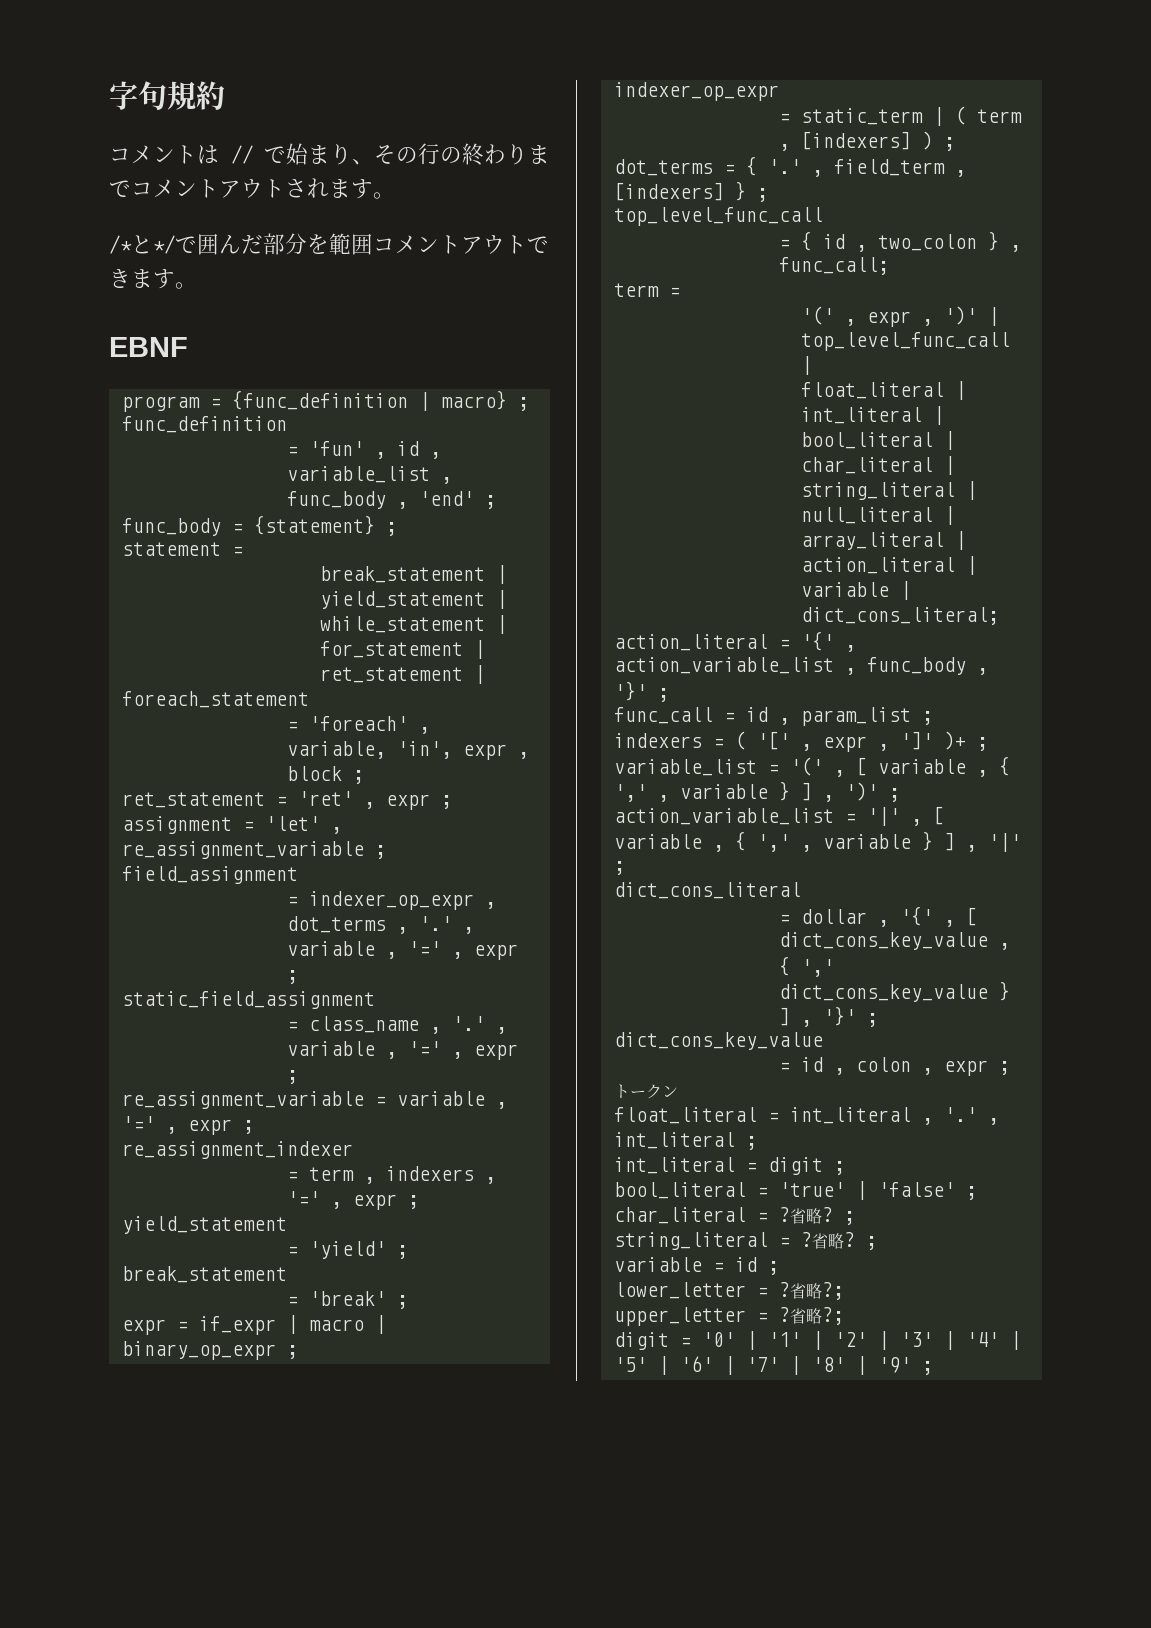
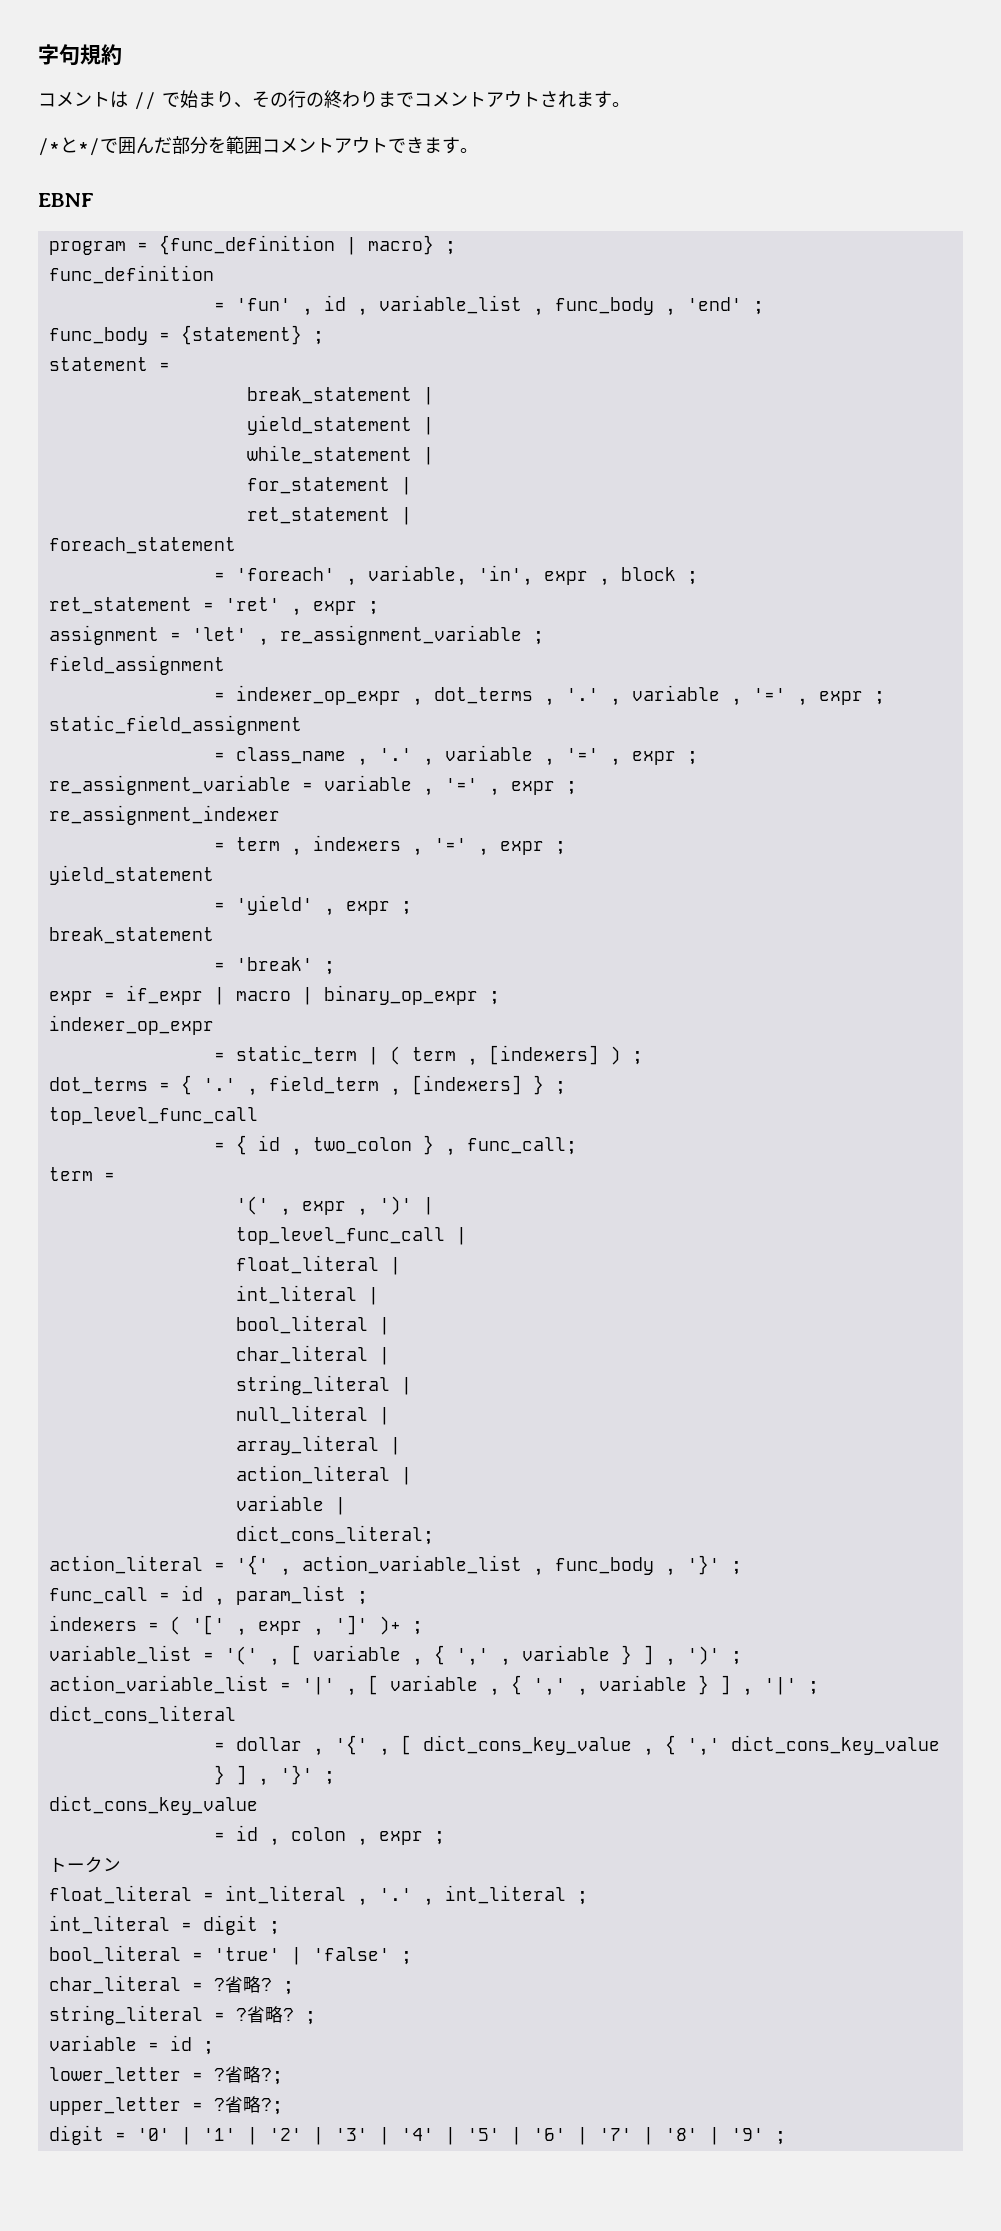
(386, 1250) none -> [323,901,390,916] , expr

